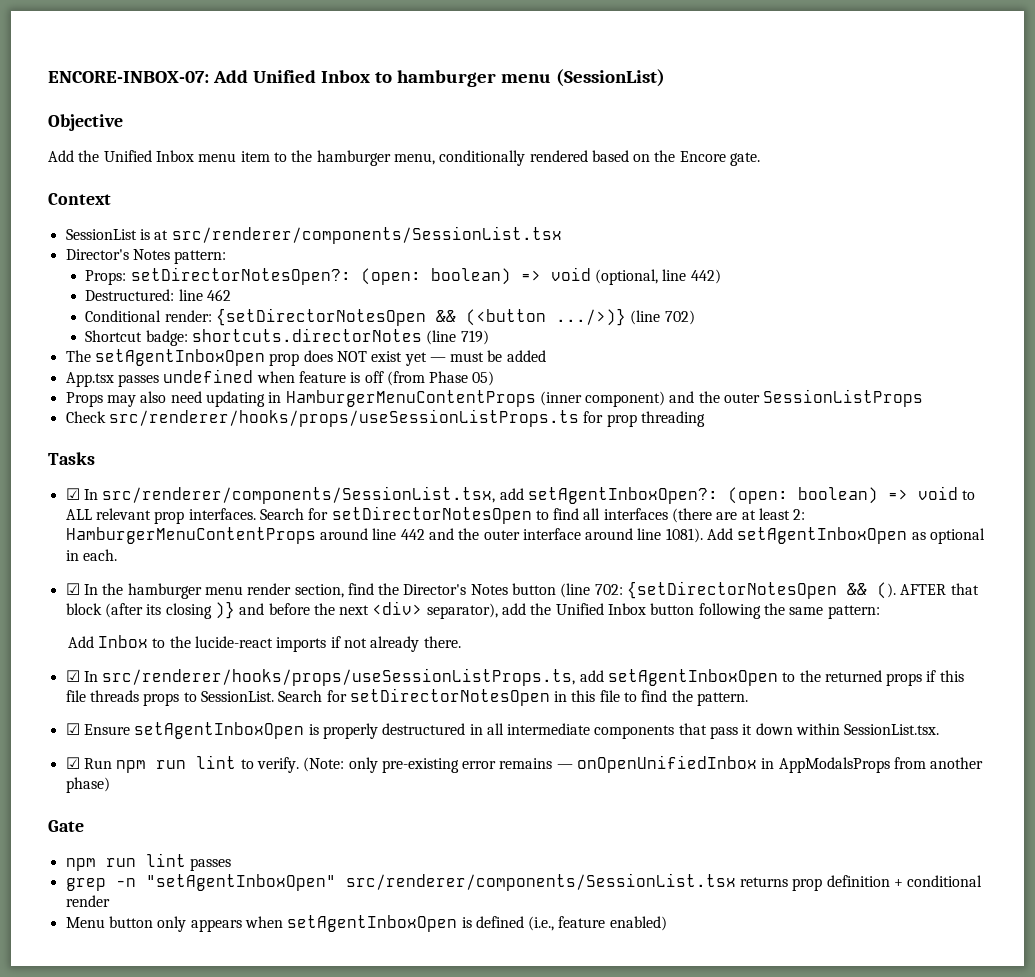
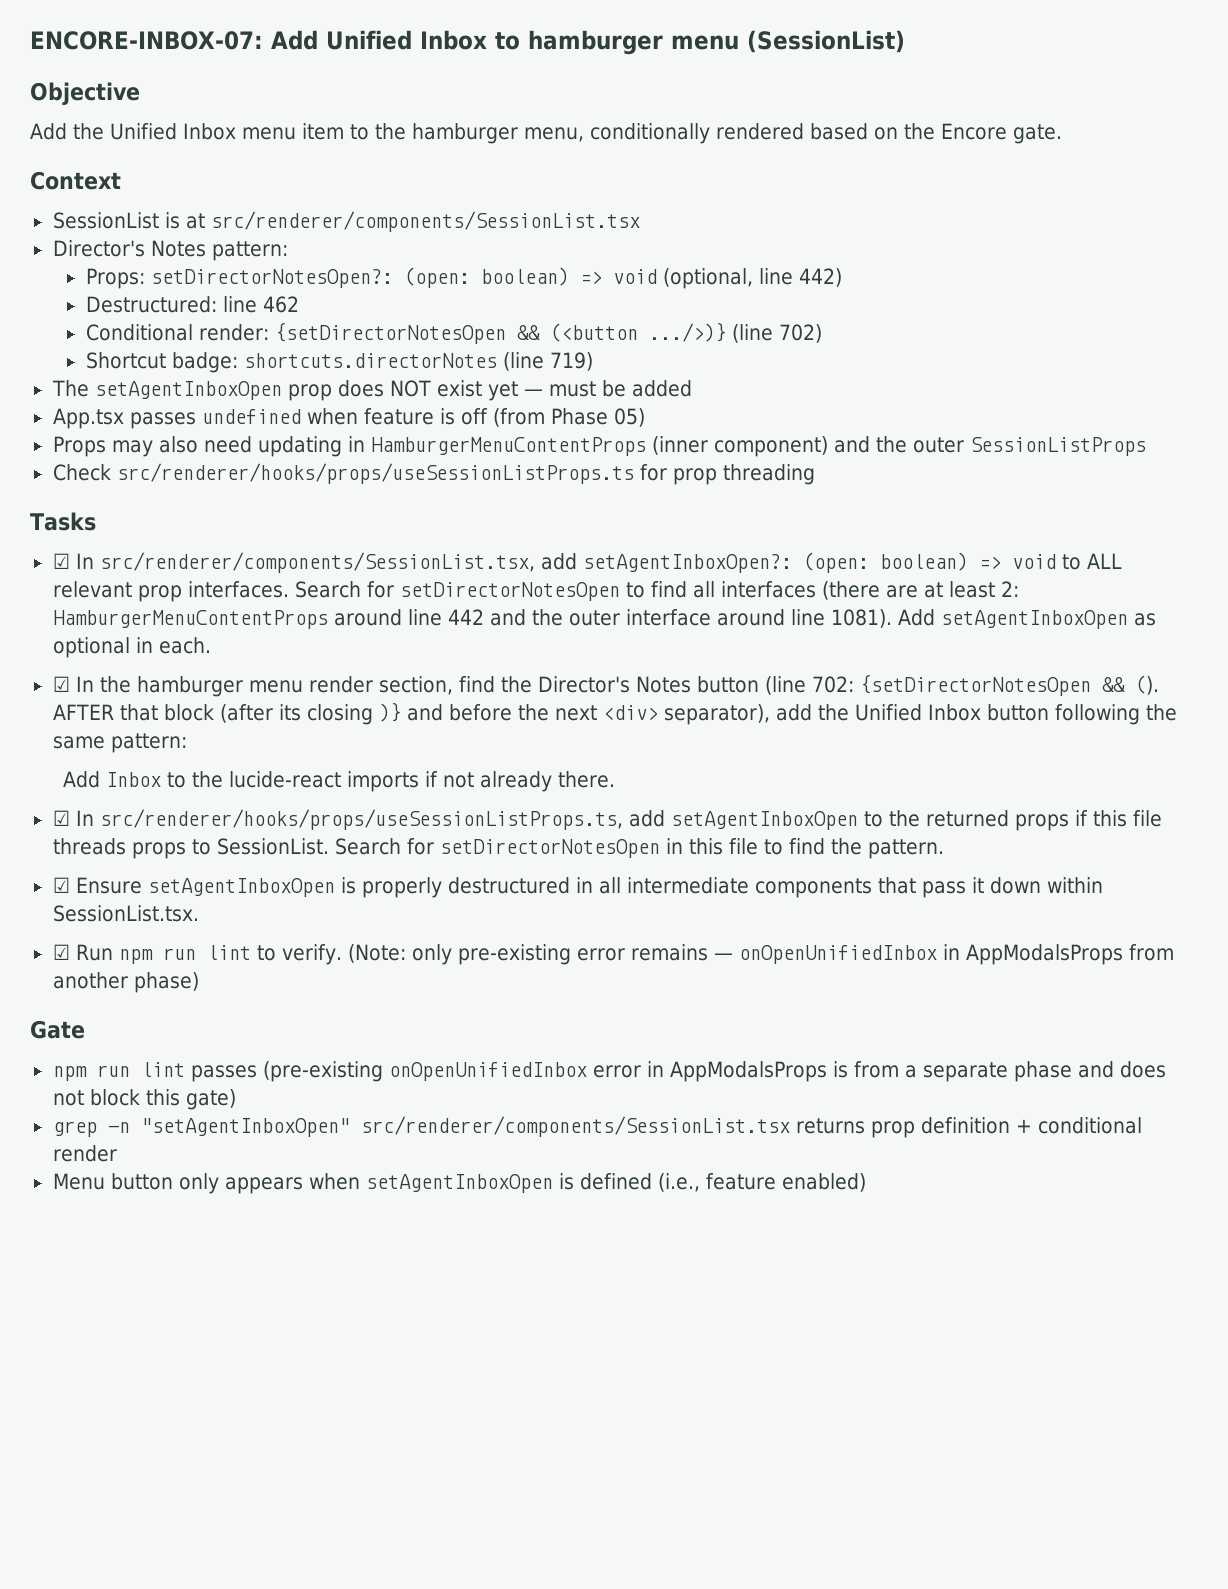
(231, 864) none -> [262,1061,1166,1082] [52,1089,236,1110] (pre-existing onOpenUnifiedInbox error in AppModalsProps is from a separate phase and does not block this gate)

